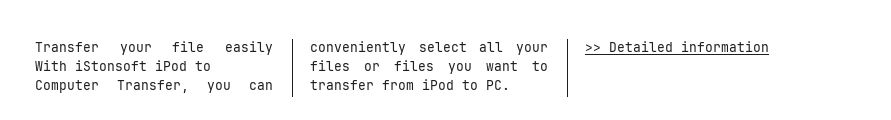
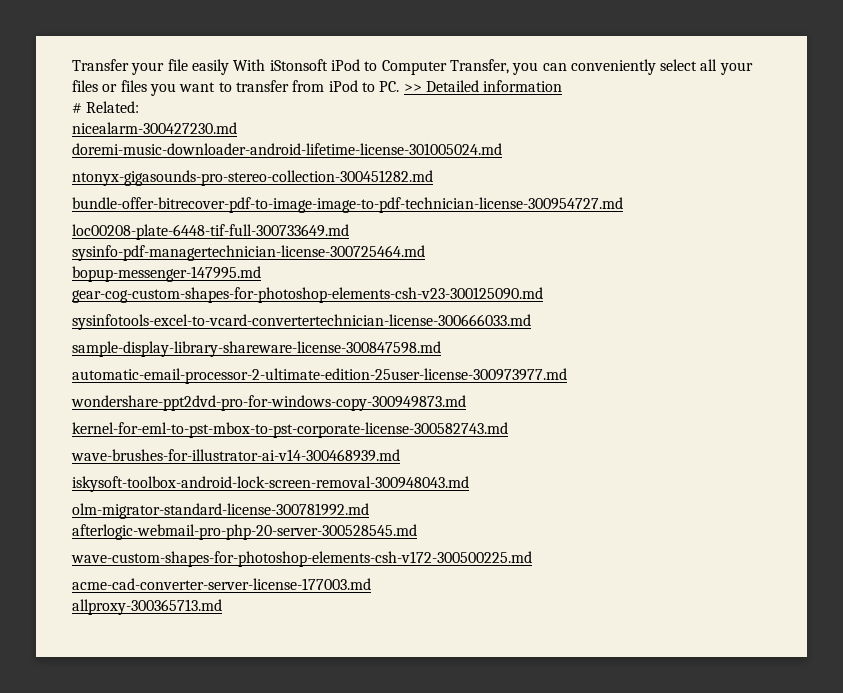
(510, 85) // -> (400, 86) none
(769, 46) none -> [72,101,140,113] [72,122,237,134] [72,143,502,155] [72,170,433,186] [72,197,623,213] [72,224,349,240] [72,245,425,261] [72,266,261,282] [72,287,543,303] [72,314,531,330] [72,341,441,357] [72,368,567,384] [71,395,466,411] [72,422,508,438] [71,449,400,462] [72,476,469,492] [72,503,369,519] [72,524,417,540] [71,551,532,567] [72,578,371,590] [72,599,222,615] // # Related: // nicealarm-300427230.md // doremi-music-downloader-android-lifetime-license-301005024.md // ntonyx-gigasounds-pro-stereo-collection-300451282.md // bundle-offer-bitrecover-pdf-to-image-image-to-pdf-technician-license-300954727.md // loc00208-plate-6448-tif-full-300733649.md // sysinfo-pdf-managertechnician-license-300725464.md // bopup-messenger-147995.md // gear-cog-custom-shapes-for-photoshop-elements-csh-v23-300125090.md // sysinfotools-excel-to-vcard-convertertechnician-license-300666033.md // sample-display-library-shareware-license-300847598.md // automatic-email-processor-2-ultimate-edition-25user-license-300973977.md // wondershare-ppt2dvd-pro-for-windows-copy-300949873.md // kernel-for-eml-to-pst-mbox-to-pst-corporate-license-300582743.md // wave-brushes-for-illustrator-ai-v14-300468939.md // iskysoft-toolbox-android-lock-screen-removal-300948043.md // olm-migrator-standard-license-300781992.md // afterlogic-webmail-pro-php-20-server-300528545.md // wave-custom-shapes-for-photoshop-elements-csh-v172-300500225.md // acme-cad-converter-server-license-177003.md // allproxy-300365713.md

